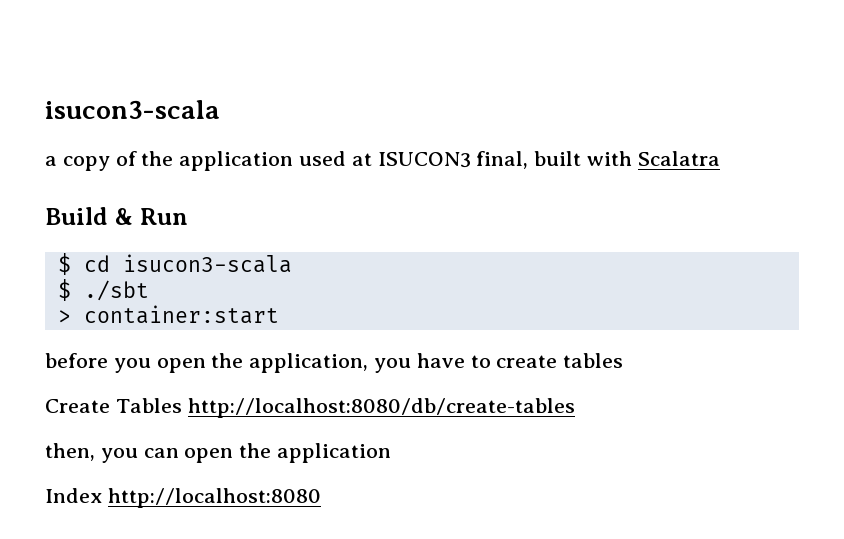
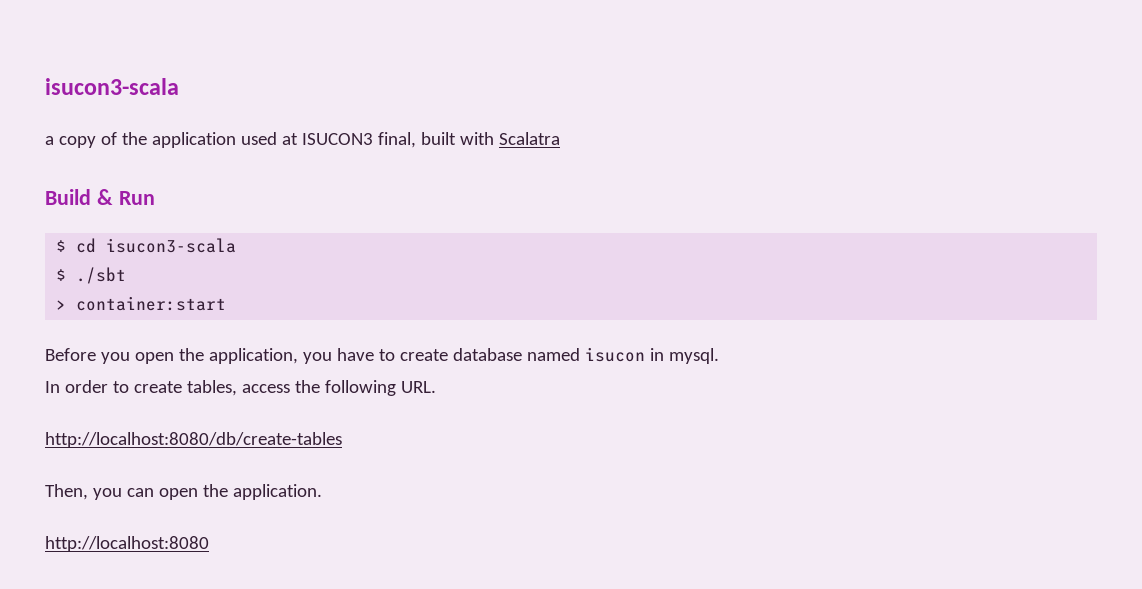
[45,353,108,368] before -> [45,348,96,361] Before
[563,353,624,368] [45,398,182,413] tables // Create Tables -> [452,347,719,364] [45,380,436,396] database named isucon in mysql. // In order to create tables, access the following URL. //
[45,443,95,461] then, -> [45,484,88,500] Then,
[277,443,392,463] [45,488,102,503] application // Index -> [232,484,322,500] application. //

